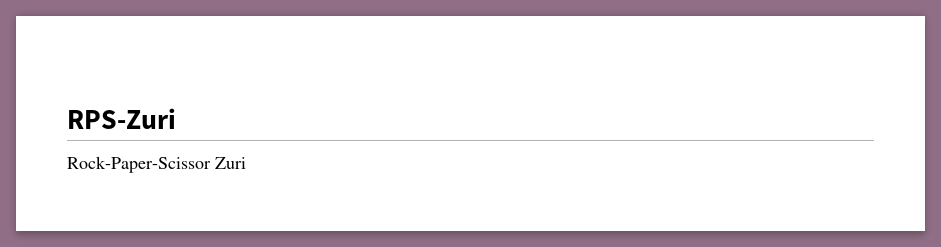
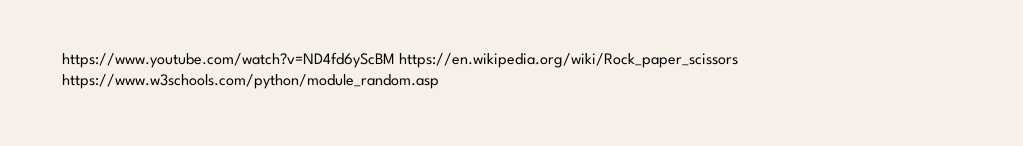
[67,108,176,129] [67,156,246,173] RPS-Zuri // Rock-Paper-Scissor Zuri -> [62,52,739,68] [62,74,439,89] https://www.youtube.com/watch?v=ND4fd6yScBM https://en.wikipedia.org/wiki/Rock_paper_scissors https://www.w3schools.com/python/module_random.asp

